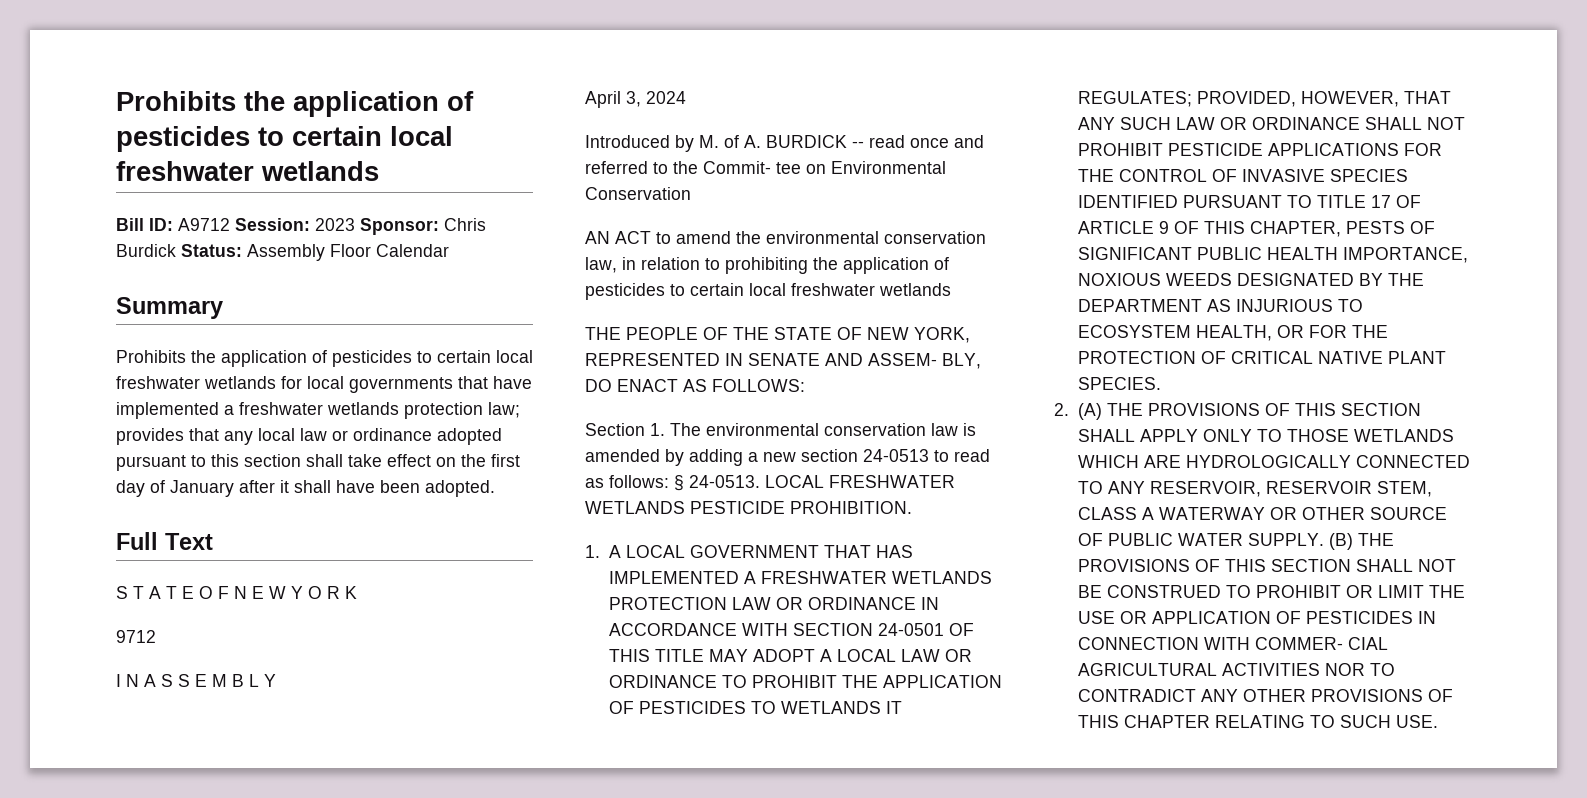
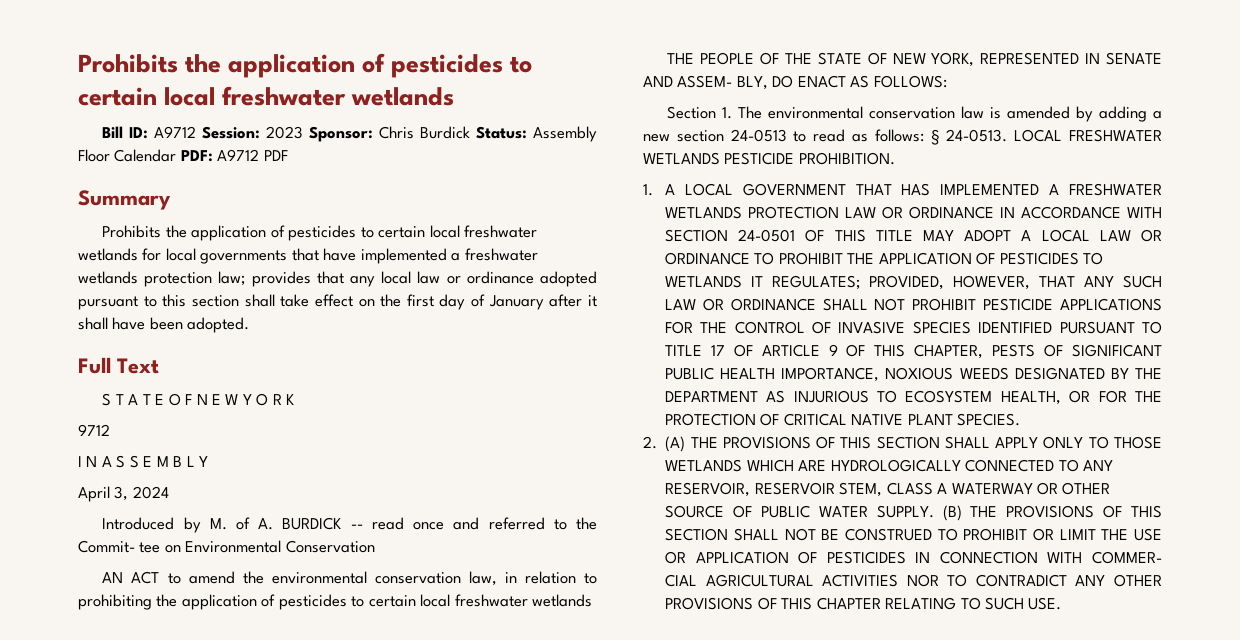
(449, 250) none -> [180,149,288,162] PDF: A9712 PDF

